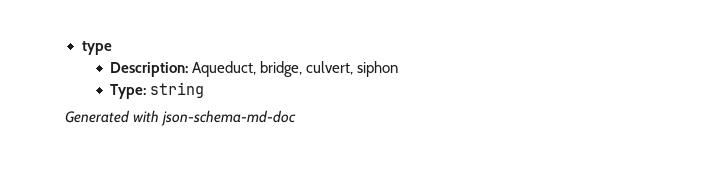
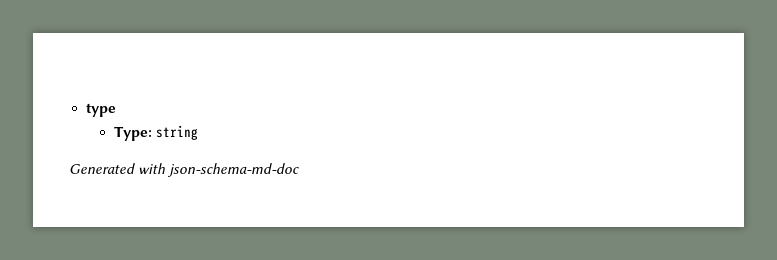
[110,61,399,77] // Description: Aqueduct, bridge, culvert, siphon -> (117, 110) none

